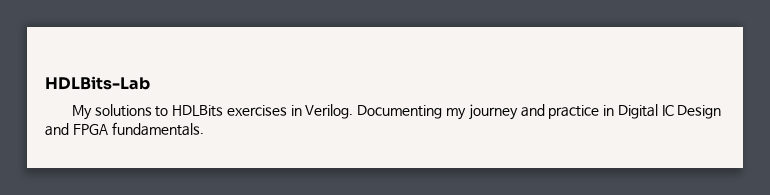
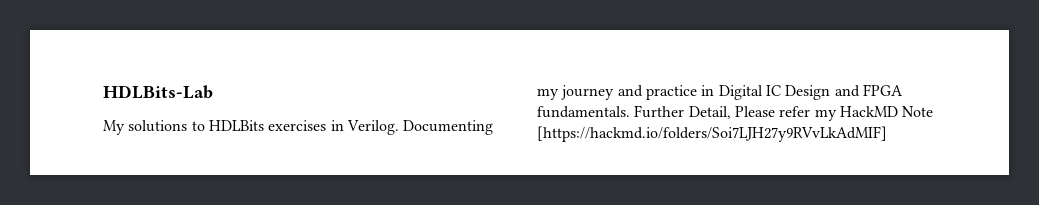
(204, 129) none -> [634,105,934,121] [537,126,887,142] Further Detail, Please refer my HackMD Note [https://hackmd.io/folders/Soi7LJH27y9RVvLkAdMIF]

